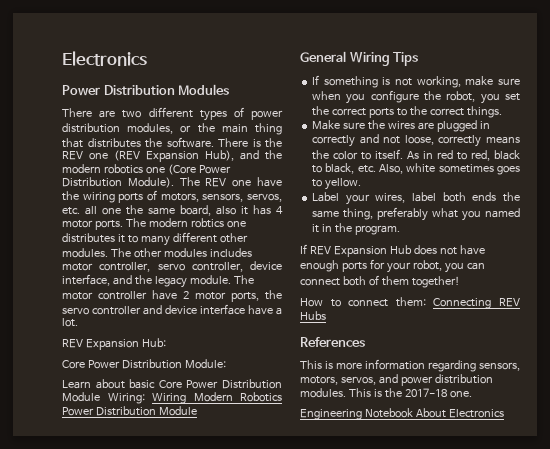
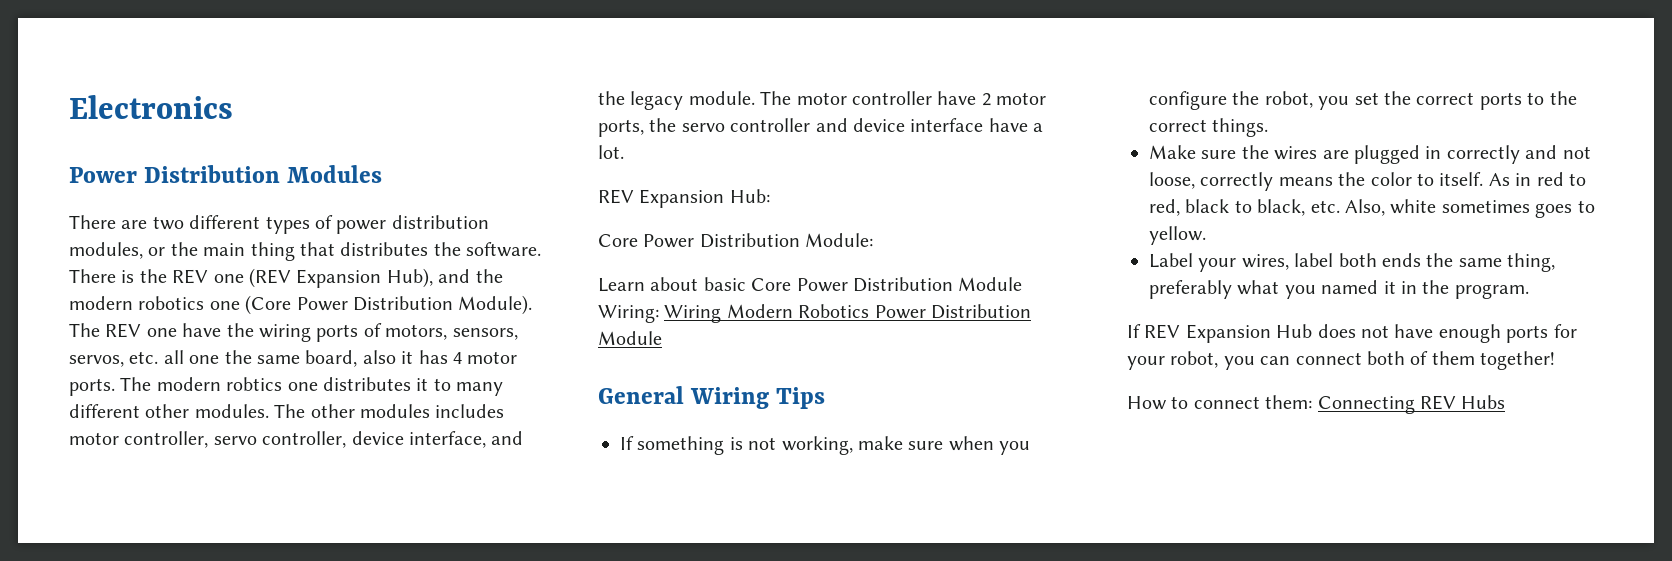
[300,337,365,347] [300,359,520,372] [300,374,493,386] [300,388,472,398] [300,408,504,420] // References // This is more information regarding sensors, motors, servos, and power distribution modules. This is the 2017-18 one. // Engineering Notebook About Electronics -> (1506, 402) none

